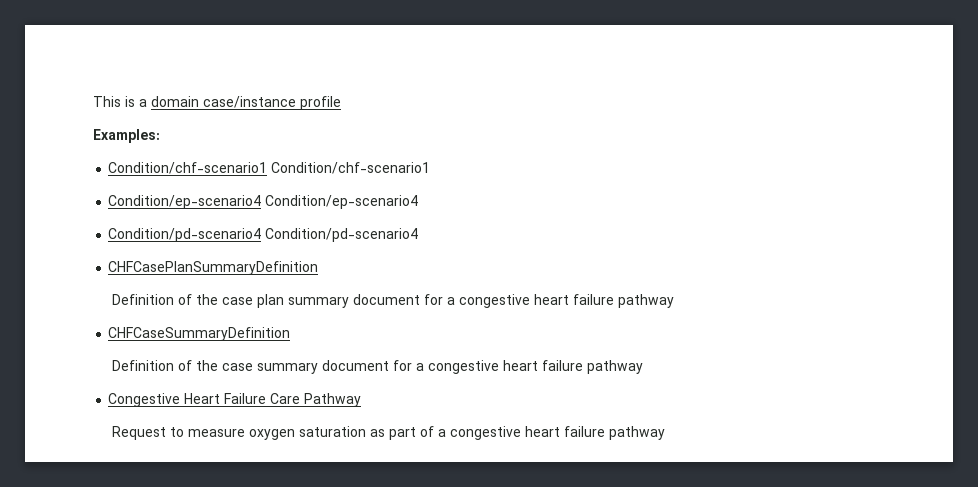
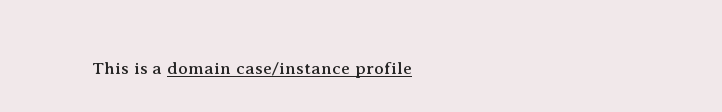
[93,129,160,143] [108,162,431,174] [108,195,419,209] [108,228,419,242] [108,261,319,275] [111,294,674,308] [108,327,291,341] [111,360,643,374] [108,393,362,407] [111,426,665,440] // Examples: // Condition/chf-scenario1 Condition/chf-scenario1 // Condition/ep-scenario4 Condition/ep-scenario4 // Condition/pd-scenario4 Condition/pd-scenario4 // CHFCasePlanSummaryDefinition // Definition of the case plan summary document for a congestive heart failure pathway // CHFCaseSummaryDefinition // Definition of the case summary document for a congestive heart failure pathway // Congestive Heart Failure Care Pathway // Request to measure oxygen saturation as part of a congestive heart failure pathway -> (412, 70) none

